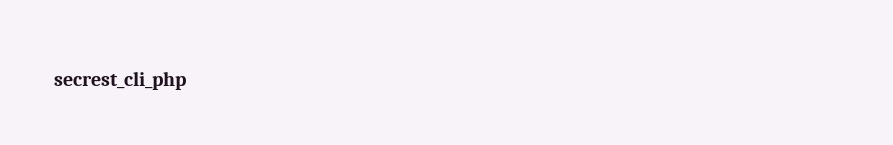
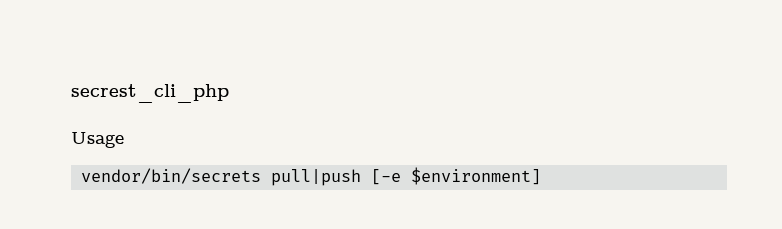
(186, 80) none -> [71,132,124,148] [80,167,541,186] // Usage // vendor/bin/secrets pull|push [-e $environment]

